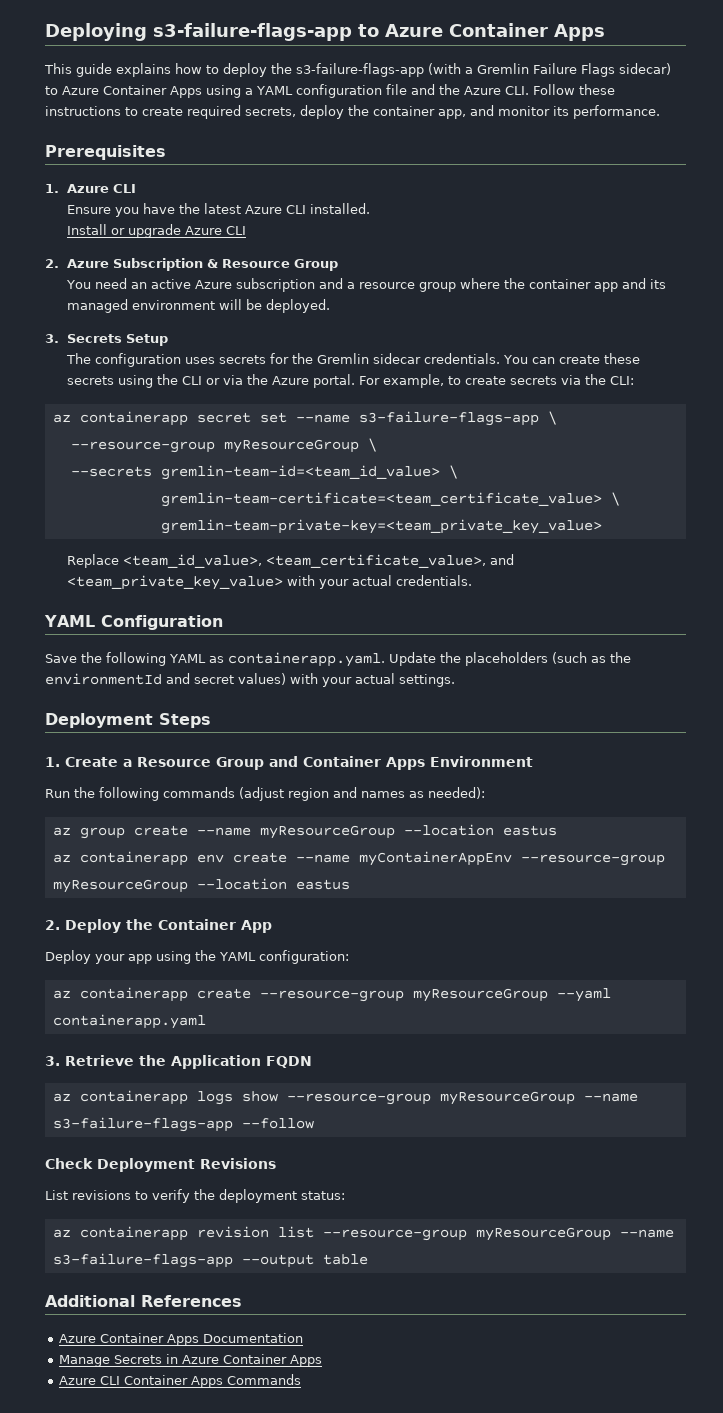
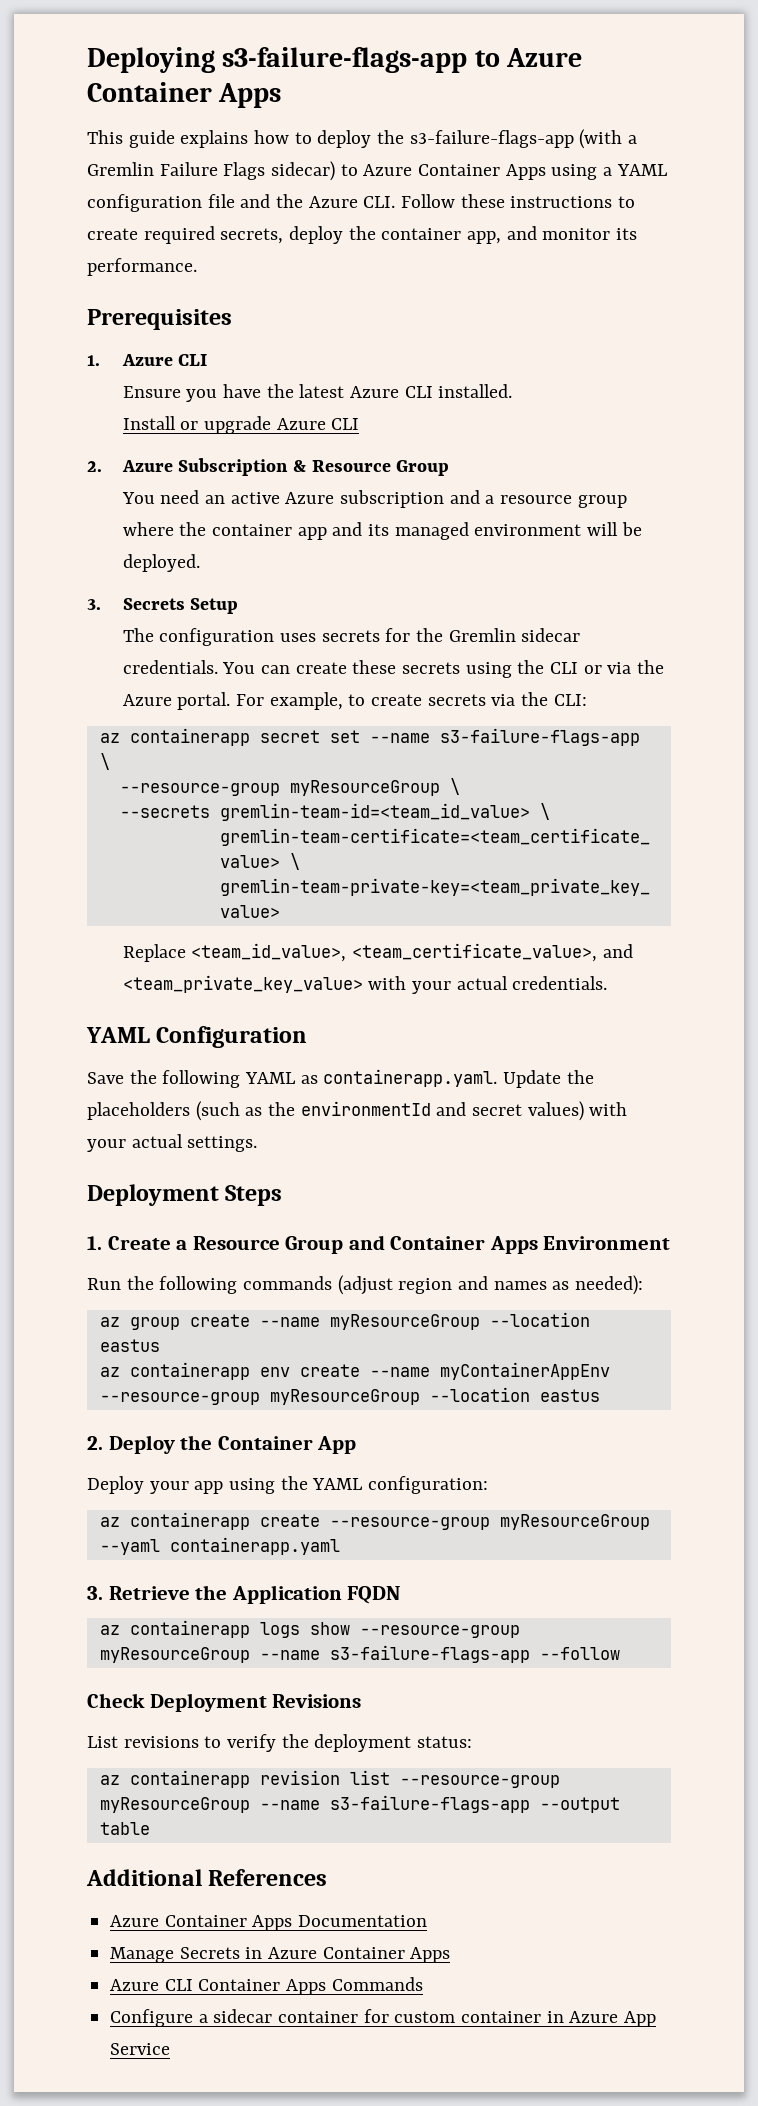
(301, 1379) none -> [110,2009,657,2027] [110,2043,171,2055] // Configure a sidecar container for custom container in Azure App Service

